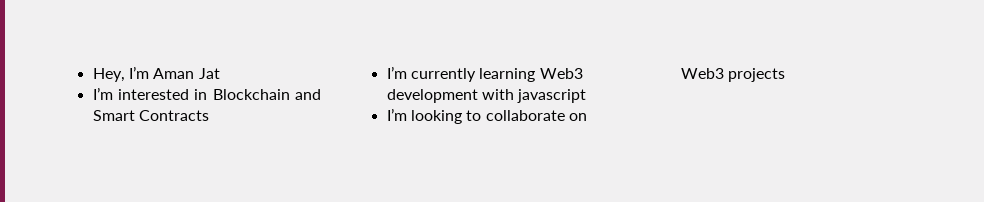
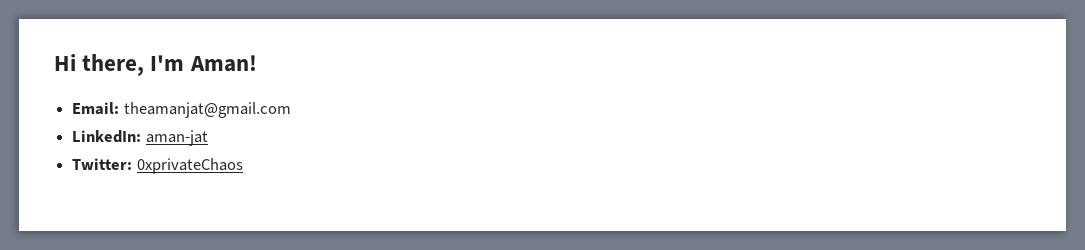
[92,66,220,82] [92,87,322,100] [92,110,209,121] [386,66,583,82] [386,89,587,103] [386,108,587,124] [680,68,785,82] Hey, I’m Aman Jat // I’m interested in Blockchain and Smart Contracts // I’m currently learning Web3 development with javascript // I’m looking to collaborate on Web3 projects -> [54,54,257,76] [72,102,291,118] [72,130,208,146] [72,158,243,174] Hi there, I'm Aman! // Email: theamanjat@gmail.com // LinkedIn: aman-jat // Twitter: 0xprivateChaos

